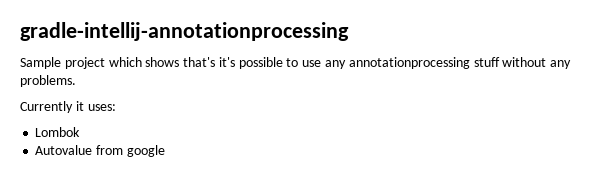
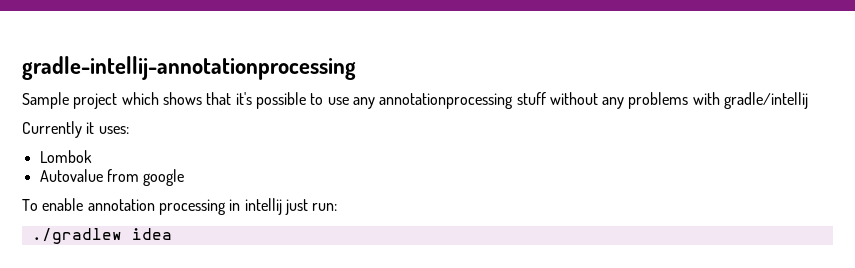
[183,57,216,67] that's -> [206,92,232,105] that
[20,75,76,87] problems. -> [628,92,809,109] problems with gradle/intellij
(165, 151) none -> [22,198,338,215] [31,228,172,244] // To enable annotation processing in intellij just run: // ./gradlew idea

